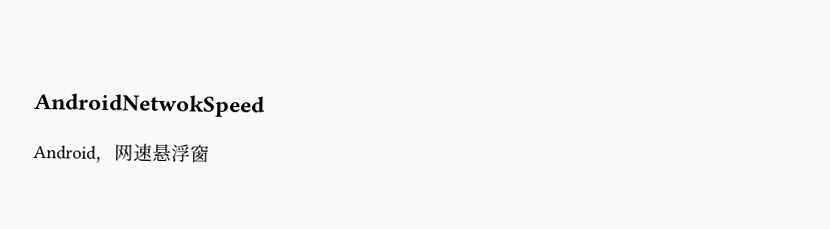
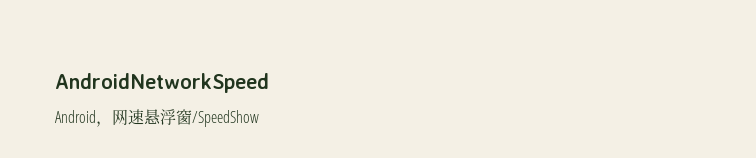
[33,92,265,118] AndroidNetwokSpeed -> [55,73,269,93] AndroidNetworkSpeed
(210, 153) none -> [192,110,259,127] /SpeedShow

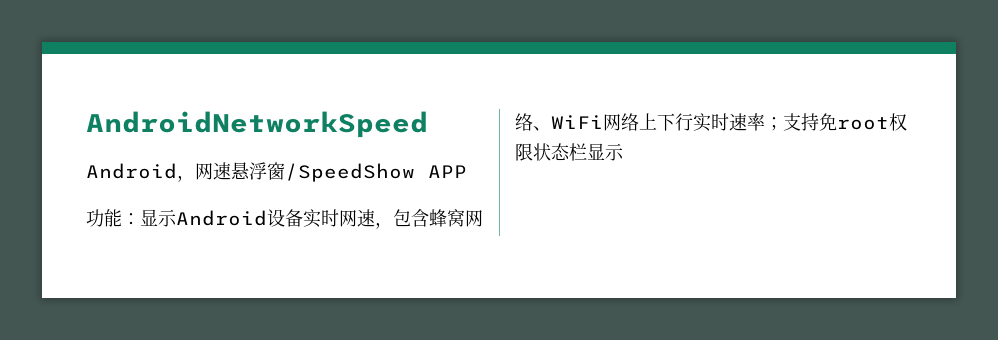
(259, 118) none -> [428,165,467,178] [86,209,483,229] [515,113,907,132] [515,143,624,161] APP // 功能：显示Android设备实时网速，包含蜂窝网络、WiFi网络上下行实时速率；支持免root权限状态栏显示

